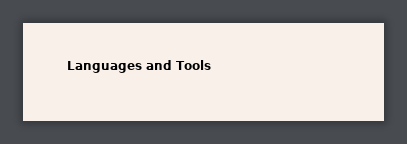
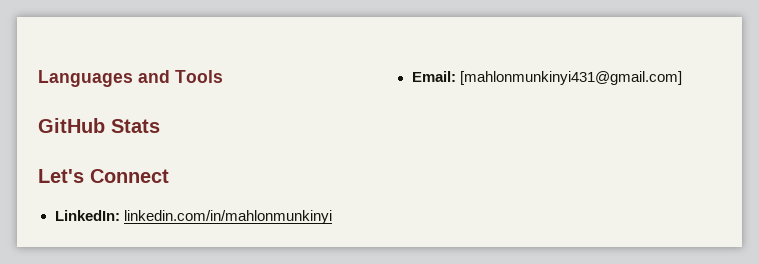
(211, 65) none -> [38,118,160,133] [38,169,169,183] [54,210,332,224] [411,71,682,85] // GitHub Stats // Let's Connect // LinkedIn: linkedin.com/in/mahlonmunkinyi // Email: [mahlonmunkinyi431@gmail.com]

